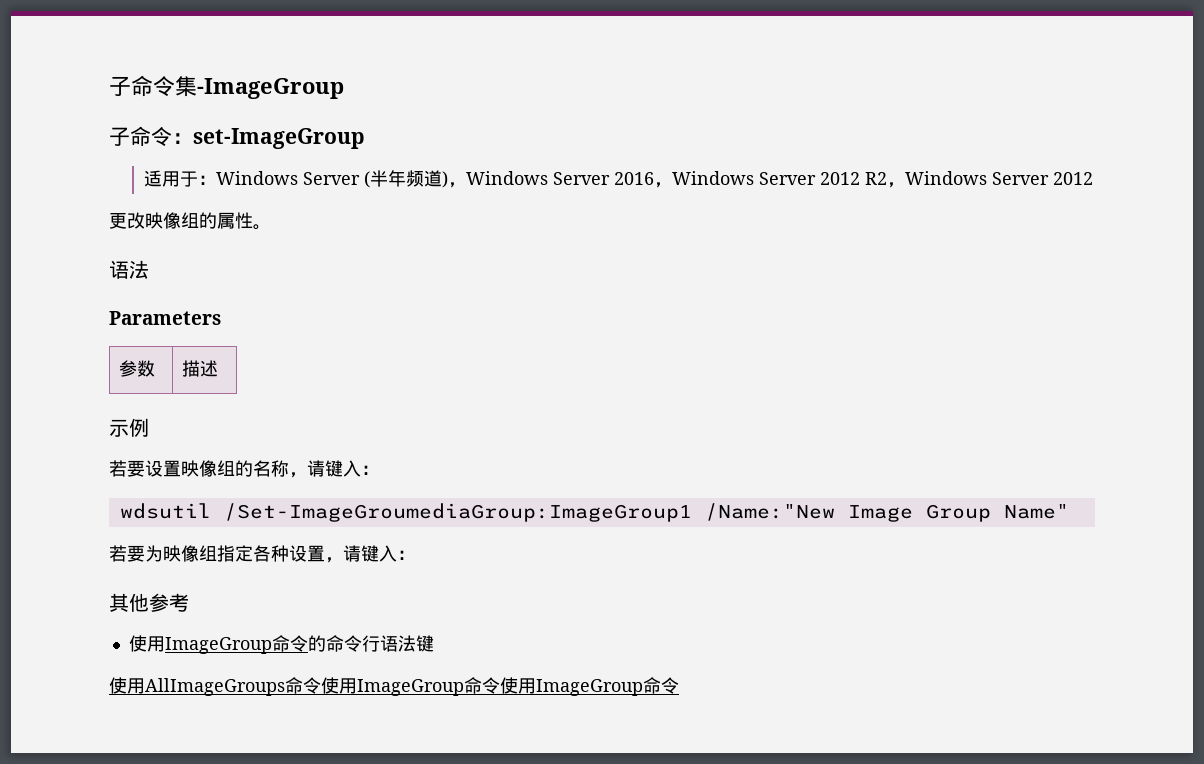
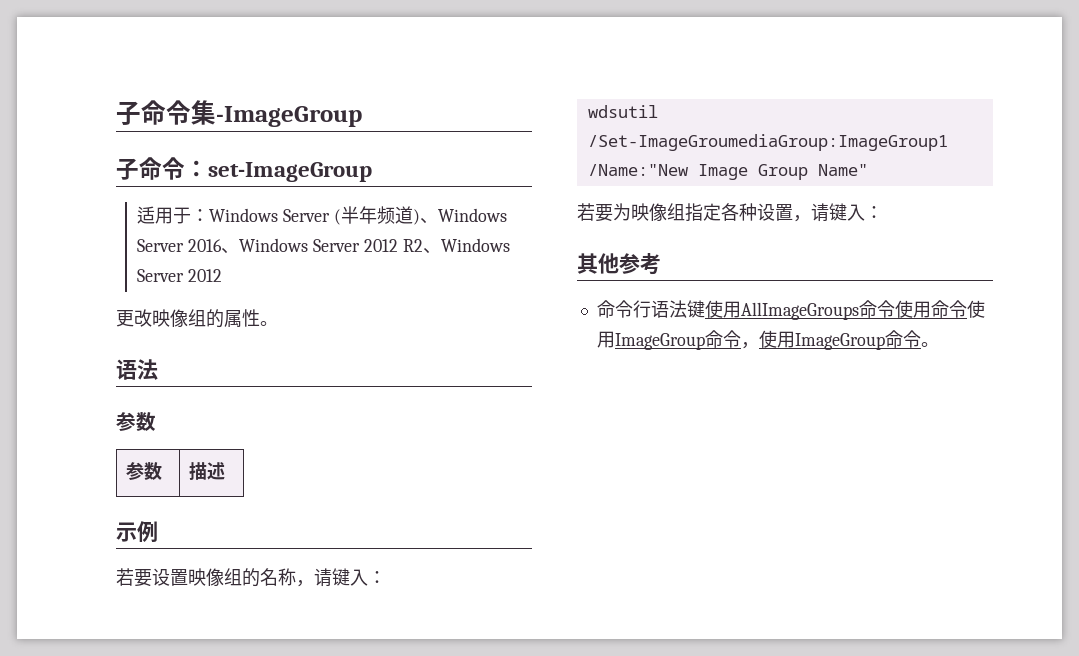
[448,182,467,188] ， -> [419,218,438,224] 、
[654,182,673,188] ， -> [220,248,239,254] 、
[887,182,906,188] ， -> [422,248,441,254] 、
[109,311,221,325] Parameters -> [116,412,156,431] 参数
[128,635,326,654] 使用ImageGroup命令的 -> (661, 264) none
(434, 643) // -> (705, 309) none
[357,677,679,696] ImageGroup命令使用ImageGroup命令 -> [930,300,985,318] [596,330,939,350] 命令使用ImageGroup命令，使用ImageGroup命令。

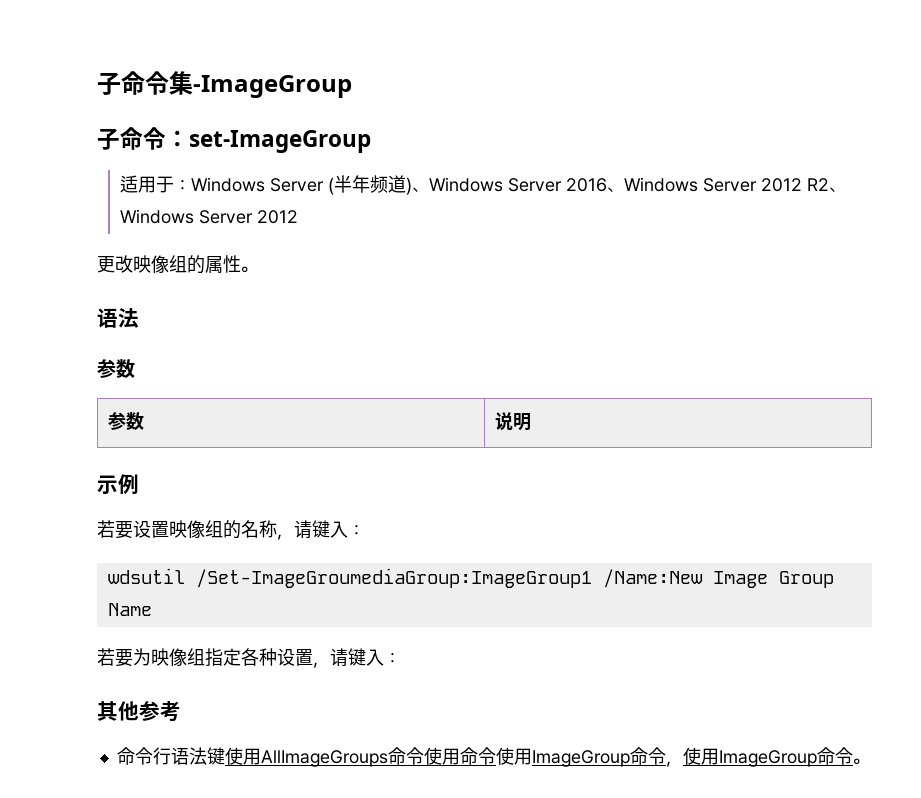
[189,462,226,480] 描述 -> [495,412,532,431] 说明
[587,164,688,176] /Name:"New -> [602,569,703,588] /Name:New
[817,164,868,176] Name" -> [107,603,152,616] Name

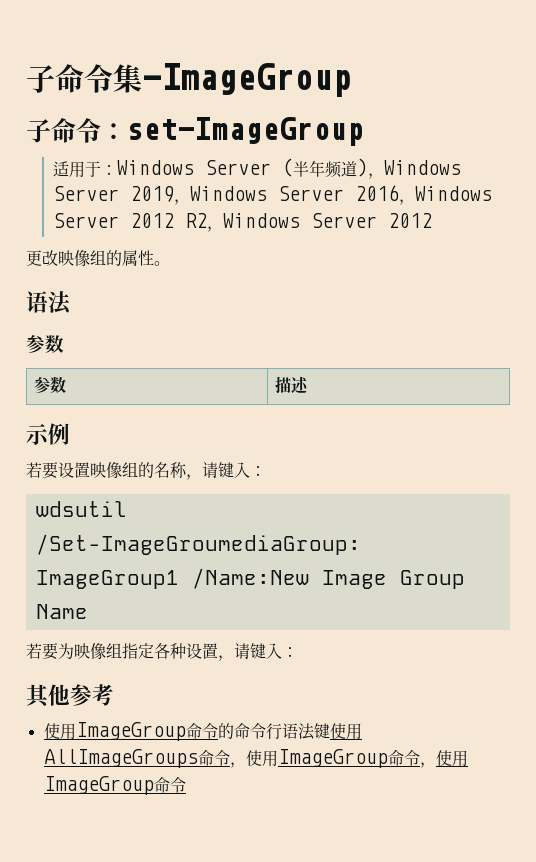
[412,187,430,192] 、 -> [367,160,461,179] [52,186,190,205] ，Windows Server 2019，
[607,187,625,192] 、 -> [398,199,415,205] ，
[829,187,847,192] 、 -> [206,226,223,232] ，
[495,412,532,431] 说明 -> [275,376,309,394] 描述
(181, 711) none -> [43,722,234,741] 使用ImageGroup命令的
[423,747,496,765] 使用命令 -> [229,762,246,768] ，
[852,758,870,765] 。 -> (186, 785) none

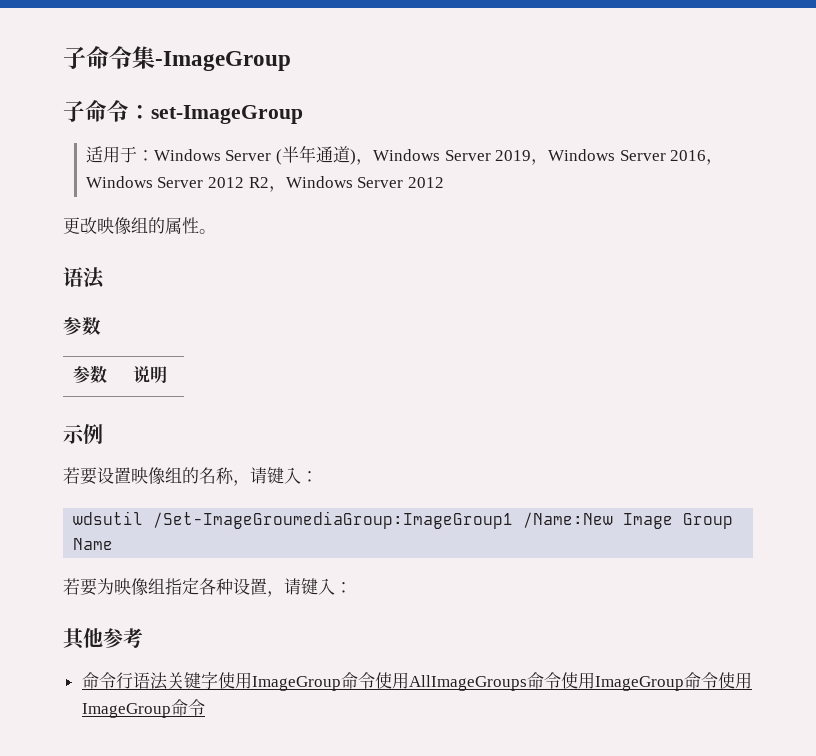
[324,161,342,178] 频 -> [316,146,334,163] 通
[275,376,309,394] 描述 -> [132,366,167,383] 说明
[43,722,330,741] 使用ImageGroup命令的命令行语法键 -> [81,672,375,691] 命令行语法关键字使用ImageGroup命令
[229,749,436,768] ，使用ImageGroup命令， -> [560,672,718,691] 使用ImageGroup命令

